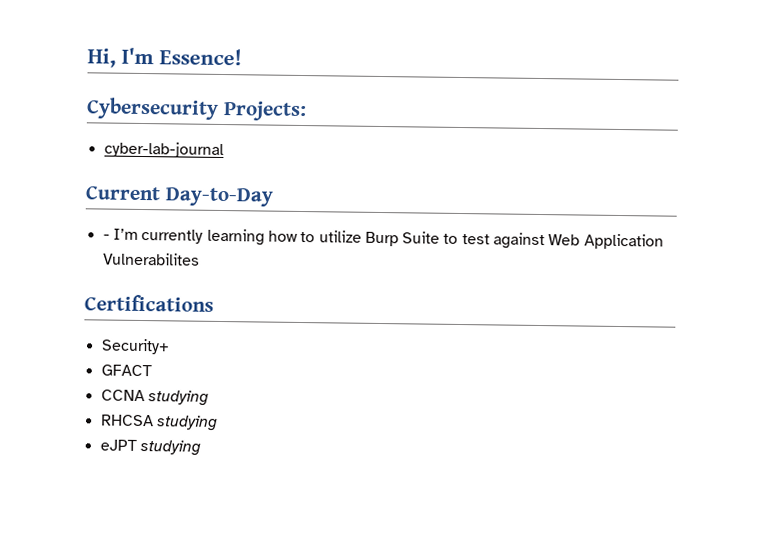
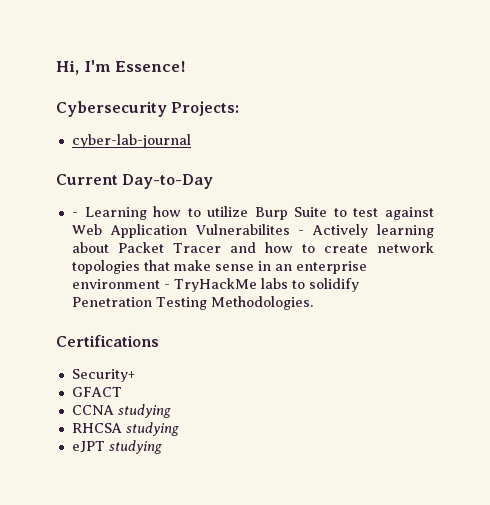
[112,228,265,246] I’m currently learning -> [84,207,147,220] Learning
(200, 259) none -> [298,224,434,238] [71,242,435,253] [71,260,367,274] [71,278,359,292] [71,296,313,310] - Actively learning about Packet Tracer and how to create network topologies that make sense in an enterprise environment - TryHackMe labs to solidify Penetration Testing Methodologies.

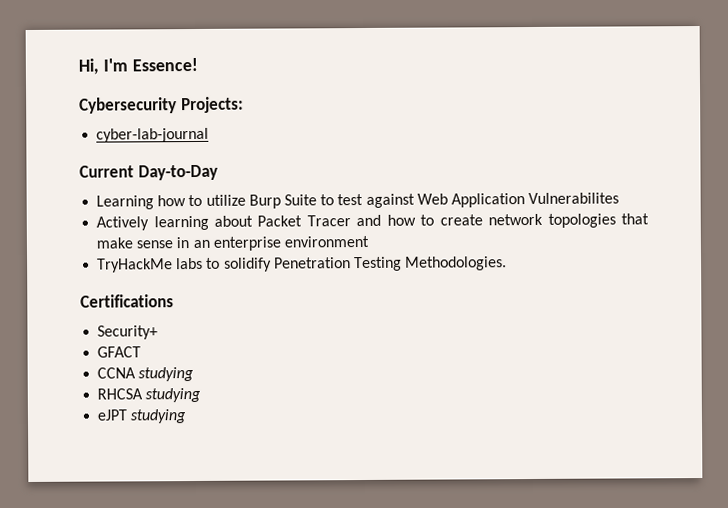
[71,212,78,217] - -> (218, 172) none
[298,230,305,235] - -> (620, 198) //
[163,284,170,289] - -> (369, 241) //

